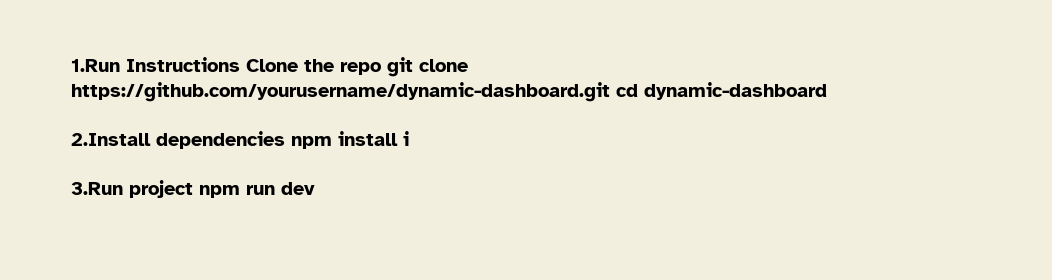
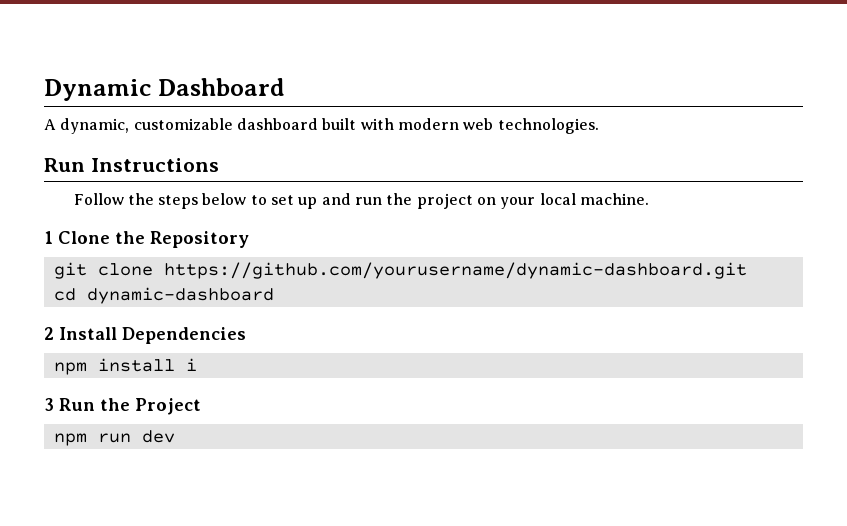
[71,57,240,72] 1.Run Instructions -> [44,78,285,101] [44,118,599,134] [44,158,219,172] [73,193,650,209] [44,231,53,244] Dynamic Dashboard // A dynamic, customizable dashboard built with modern web technologies. // Run Instructions // Follow the steps below to set up and run the project on your local machine. // 1
[340,62,381,75] repo -> [150,231,249,248] Repository //
(610, 92) none -> (747, 270) //
[71,131,285,149] 2.Install dependencies -> [44,327,246,344] 2 Install Dependencies //
[71,180,193,198] 3.Run project -> [44,398,201,415] 3 Run the Project //

